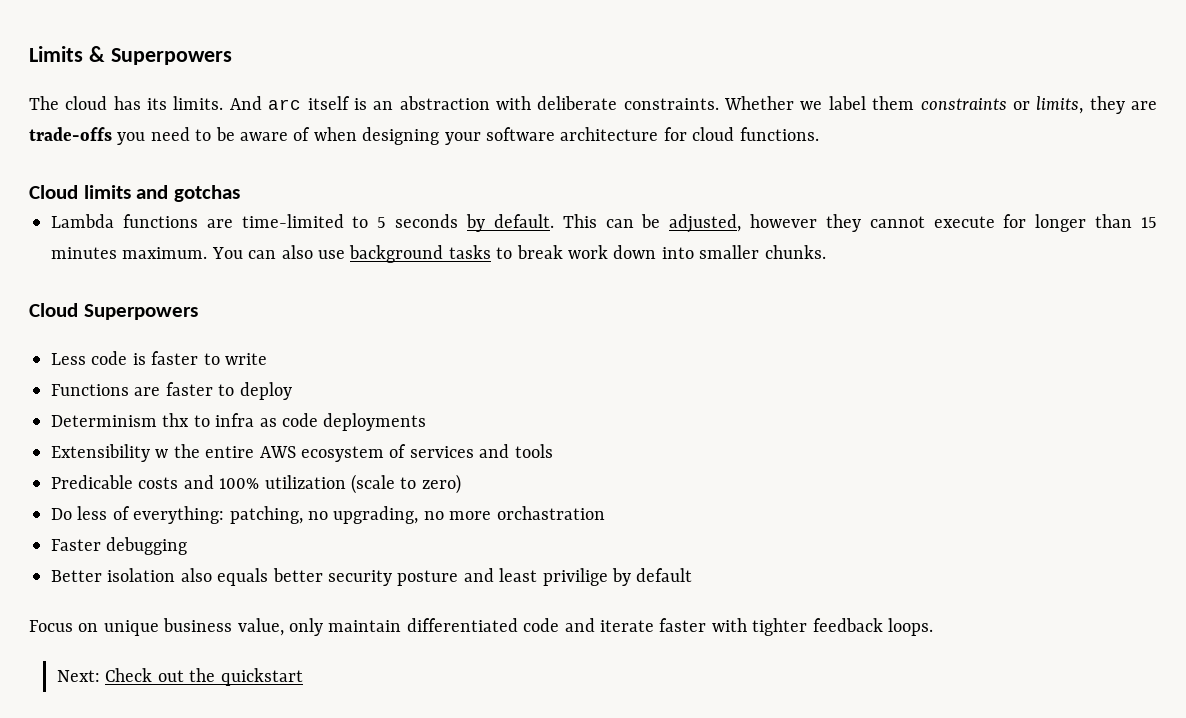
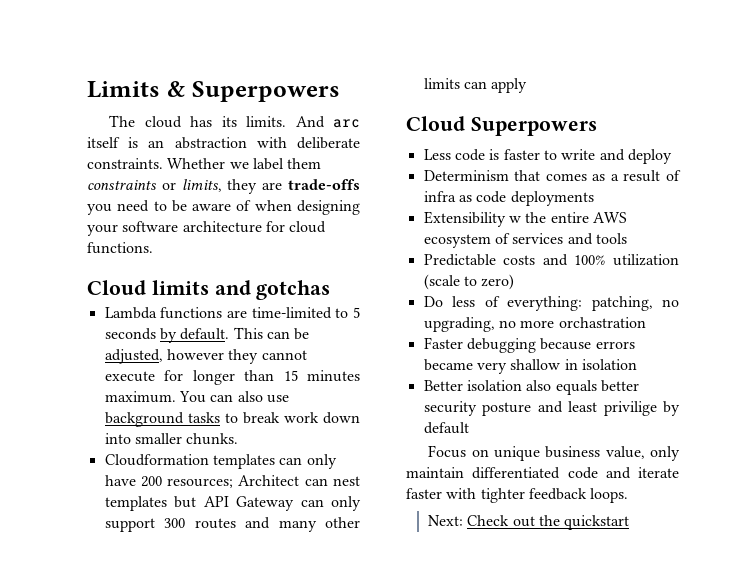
(826, 252) none -> [104,454,337,469] [104,475,360,488] [104,496,361,511] [104,517,360,532] [423,78,528,93] // Cloudformation templates can only have 200 resources; Architect can nest templates but API Gateway can only support 300 routes and many other limits can apply
[51,382,292,400] [51,413,210,427] // Functions are faster to deploy // Determinism thx to -> [599,149,672,164] [423,170,681,182] and deploy // Determinism that comes as a result of
[51,475,133,489] Predicable -> [423,254,496,266] Predictable
(188, 546) none -> [540,338,635,350] [423,359,637,374] because errors became very shallow in isolation

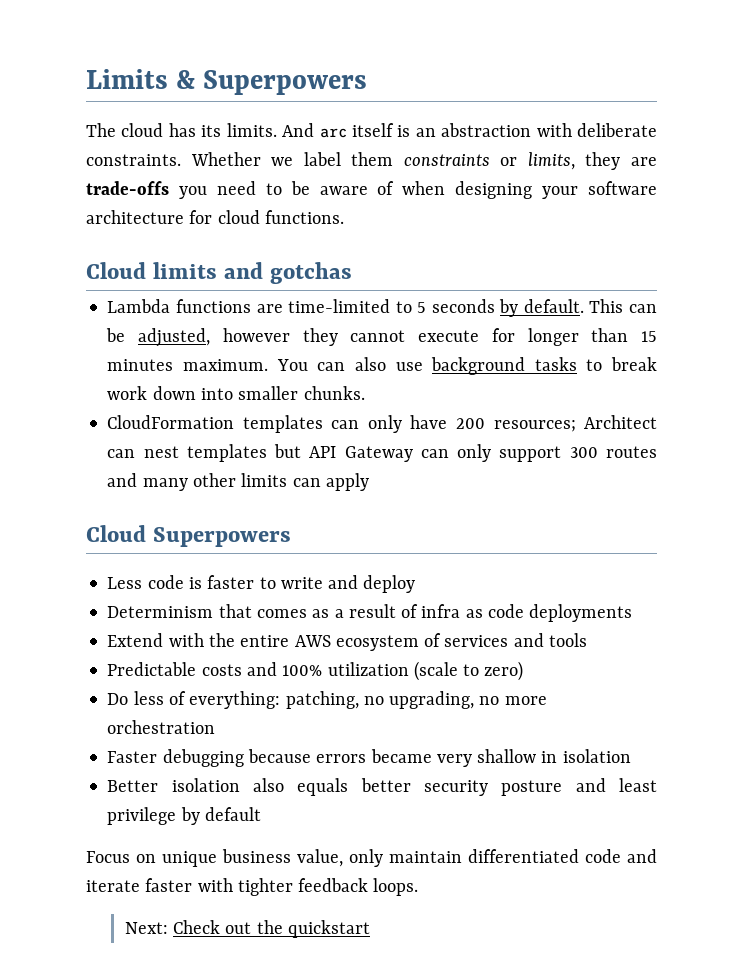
[104,454,209,466] Cloudformation -> [107,415,235,429] CloudFormation
[423,211,521,227] Extensibility w -> [107,633,204,647] Extend with
[558,317,646,328] orchastration -> [107,720,216,734] orchestration
[603,401,657,416] privilige -> [107,807,177,825] privilege

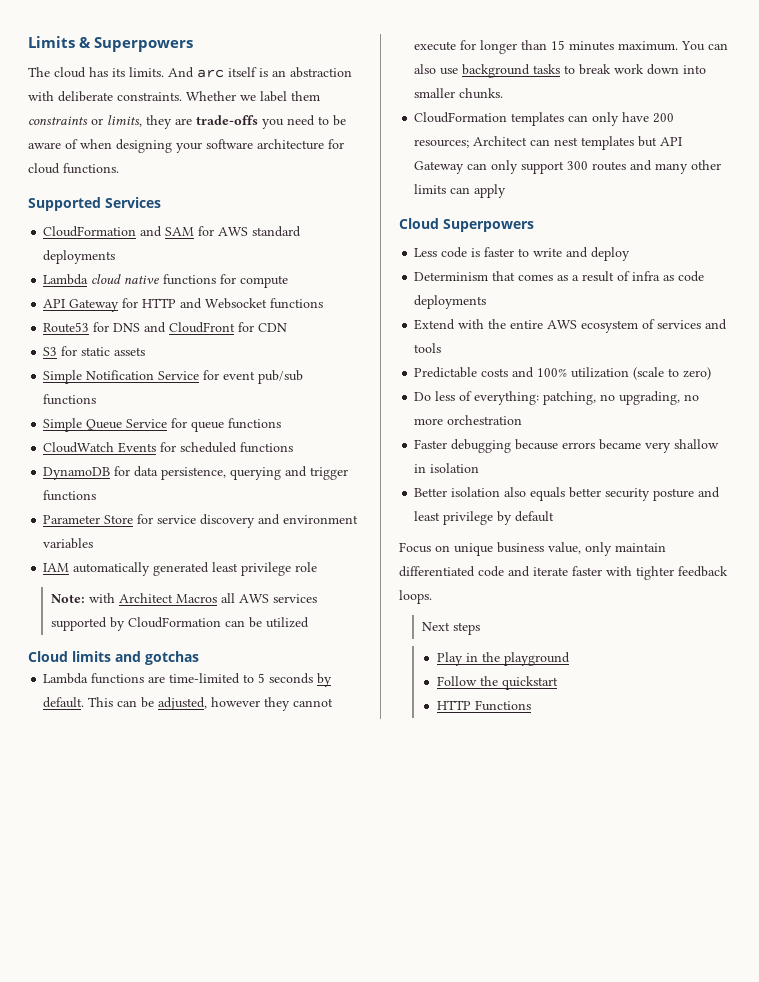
(344, 217) none -> [28,197,161,211] [43,226,302,237] [43,250,116,264] [43,274,289,288] [43,298,324,312] [43,322,288,333] [43,346,146,356] [43,370,304,384] [43,394,97,405] [43,418,282,432] [43,442,294,453] [43,466,349,480] [43,490,97,501] [43,514,359,528] [43,538,94,549] [43,562,318,576] [50,593,317,603] [50,617,309,631] // Supported Services // CloudFormation and SAM for AWS standard deployments // Lambda cloud native functions for compute // API Gateway for HTTP and Websocket functions // Route53 for DNS and CloudFront for CDN // S3 for static assets // Simple Notification Service for event pub/sub functions // Simple Queue Service for queue functions // CloudWatch Events for scheduled functions // DynamoDB for data persistence, querying and trigger functions // Parameter Store for service discovery and environment variables // IAM automatically generated least privilege role // Note: with Architect Macros all AWS services supported by CloudFormation can be utilized
[124,920,252,934] Next: Check out -> [421,622,480,635] [437,652,571,666] [437,676,478,686] Next steps // Play in the playground // Follow
(370, 929) none -> [437,700,532,711] // HTTP Functions

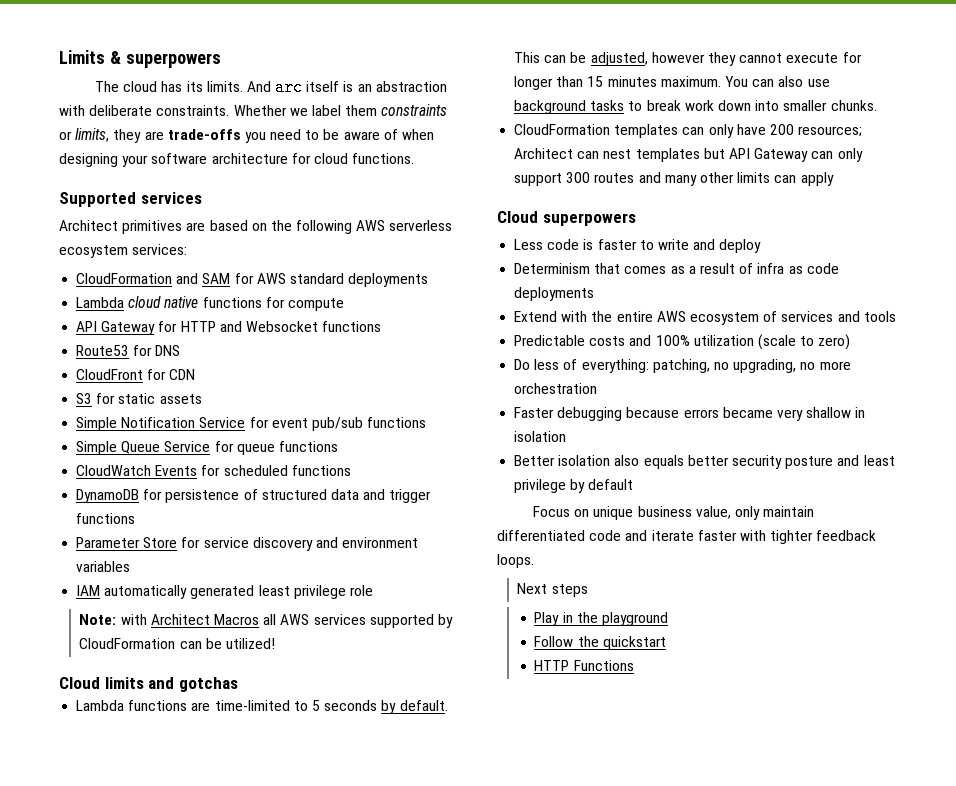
[94,37,194,52] Superpowers -> [125,53,221,68] superpowers
[105,197,161,208] Services -> [140,192,202,204] [59,220,453,234] [59,244,188,258] services // Architect primitives are based on the following AWS serverless ecosystem services:
[144,322,167,333] and -> (181, 350) //
[134,466,282,480] data persistence, querying -> [165,489,359,503] persistence of structured data
[265,617,309,628] utilized -> [225,638,275,649] utilized!
[443,219,534,232] Superpowers -> [542,213,636,226] superpowers

